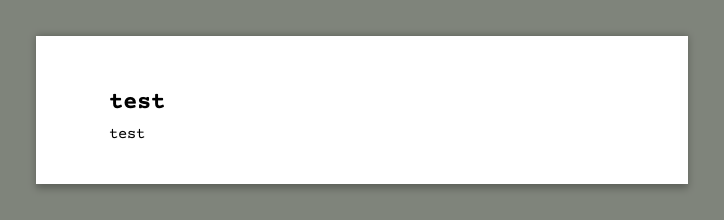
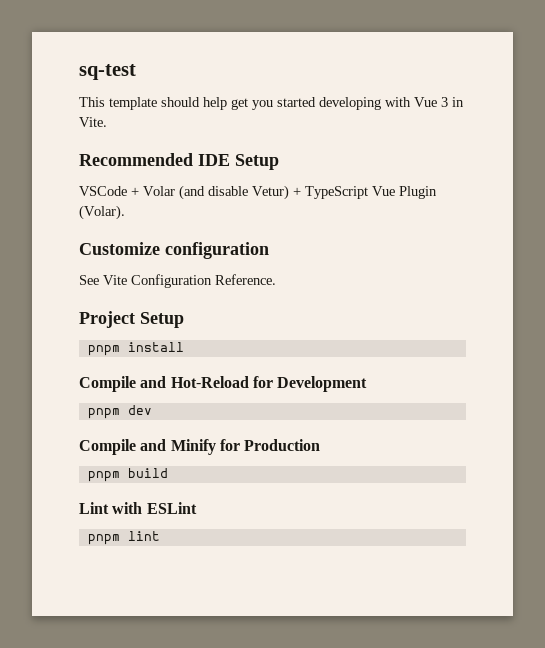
[109,93,165,109] [109,128,145,139] test // test -> [79,64,136,80] [79,97,464,110] [79,117,107,127] [79,153,279,170] [79,185,437,200] [79,205,125,220] [79,242,269,259] [79,274,276,288] [79,311,184,328] [87,342,184,356] [79,376,368,392] [87,405,152,419] [79,439,321,455] [87,468,168,482] [79,502,197,514] [87,531,160,545] sq-test // This template should help get you started developing with Vue 3 in Vite. // Recommended IDE Setup // VSCode + Volar (and disable Vetur) + TypeScript Vue Plugin (Volar). // Customize configuration // See Vite Configuration Reference. // Project Setup // pnpm install // Compile and Hot-Reload for Development // pnpm dev // Compile and Minify for Production // pnpm build // Lint with ESLint // pnpm lint

